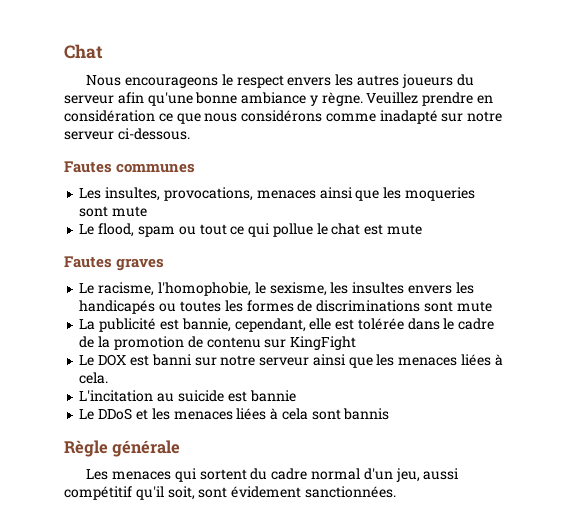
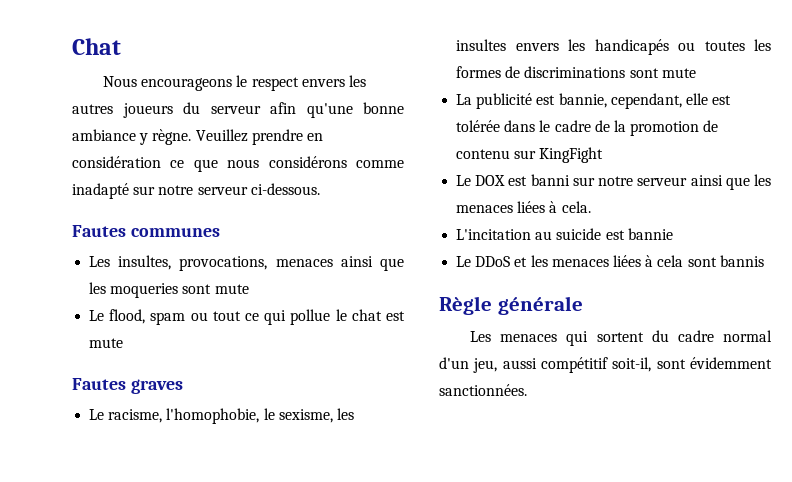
[135,486,302,500] qu'il soit, sont évidement -> [612,357,772,372] soit-il, sont évidemment

